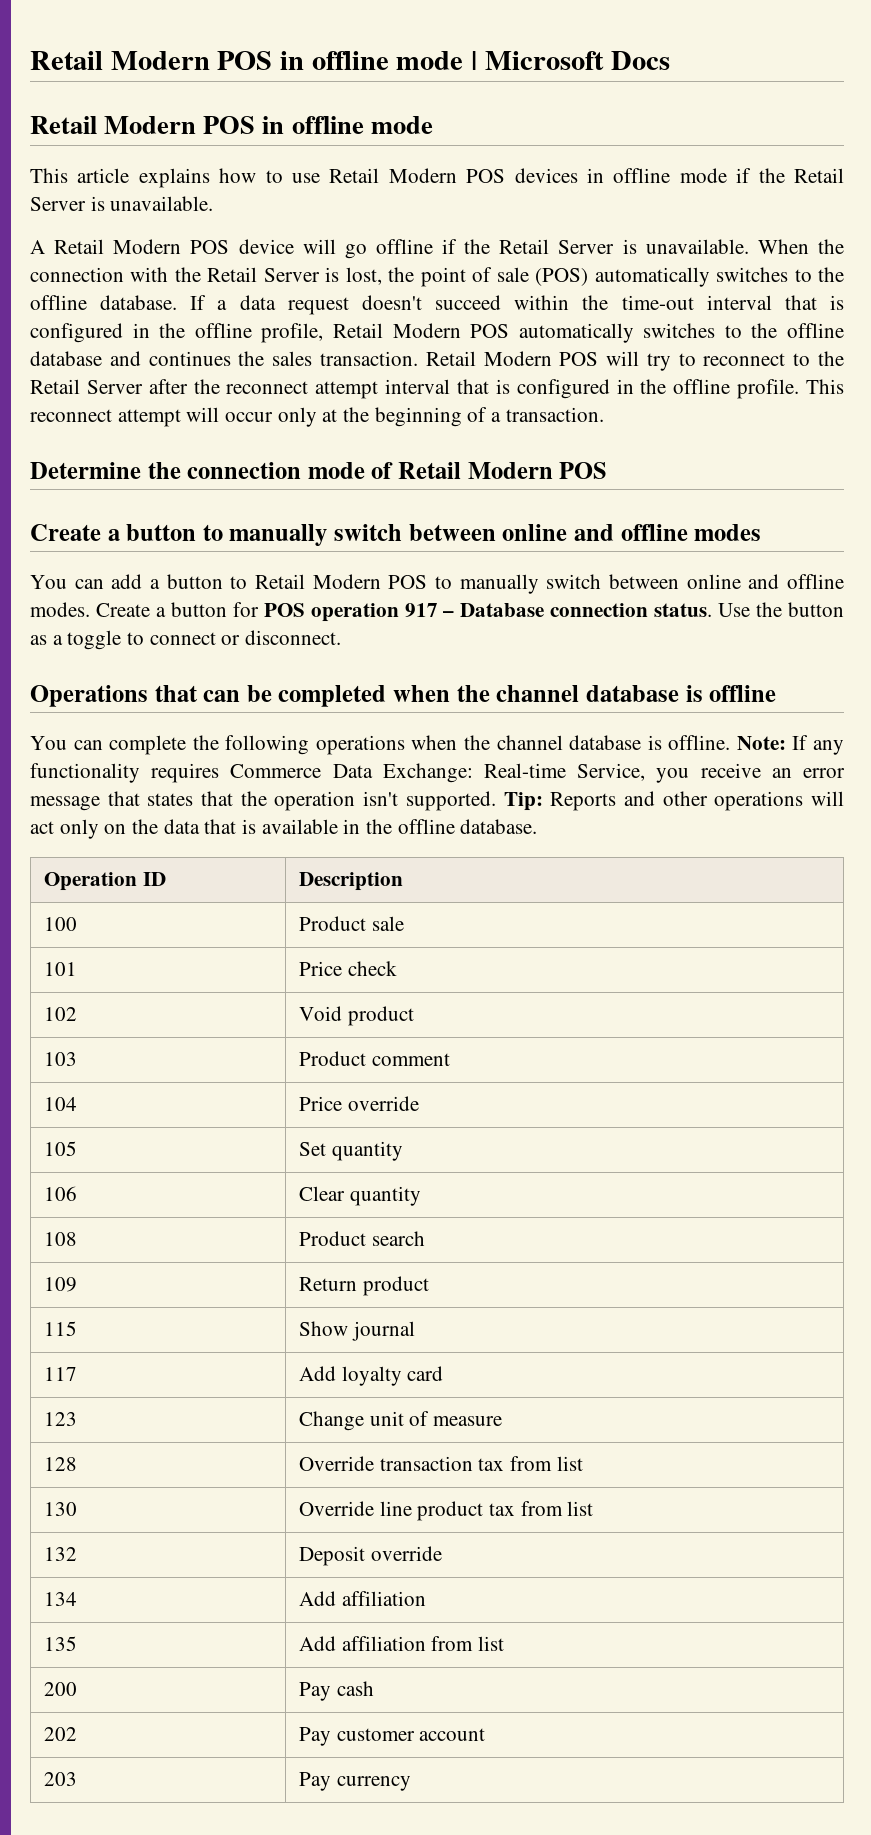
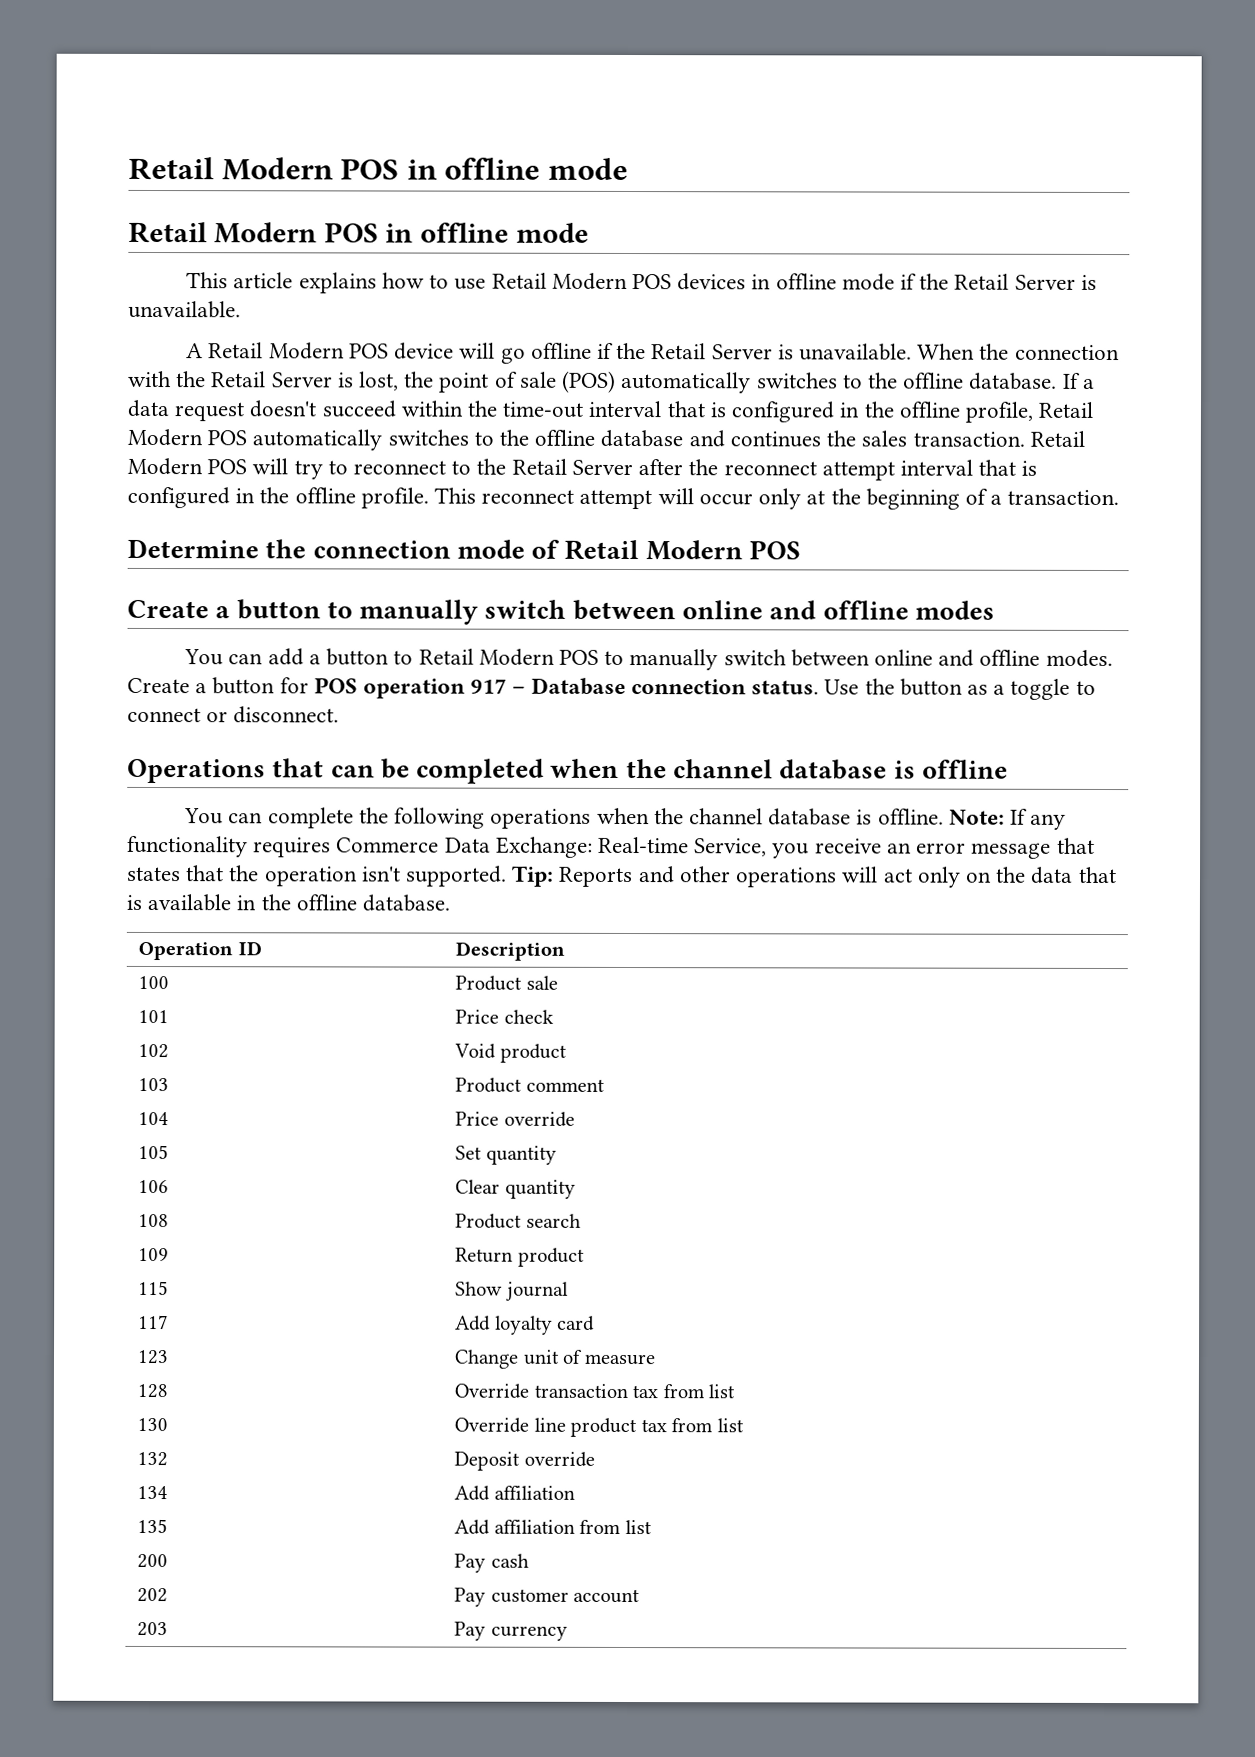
[30,51,670,70] Retail Modern POS in offline mode | Microsoft Docs -> [128,156,628,181] Retail Modern POS in offline mode

